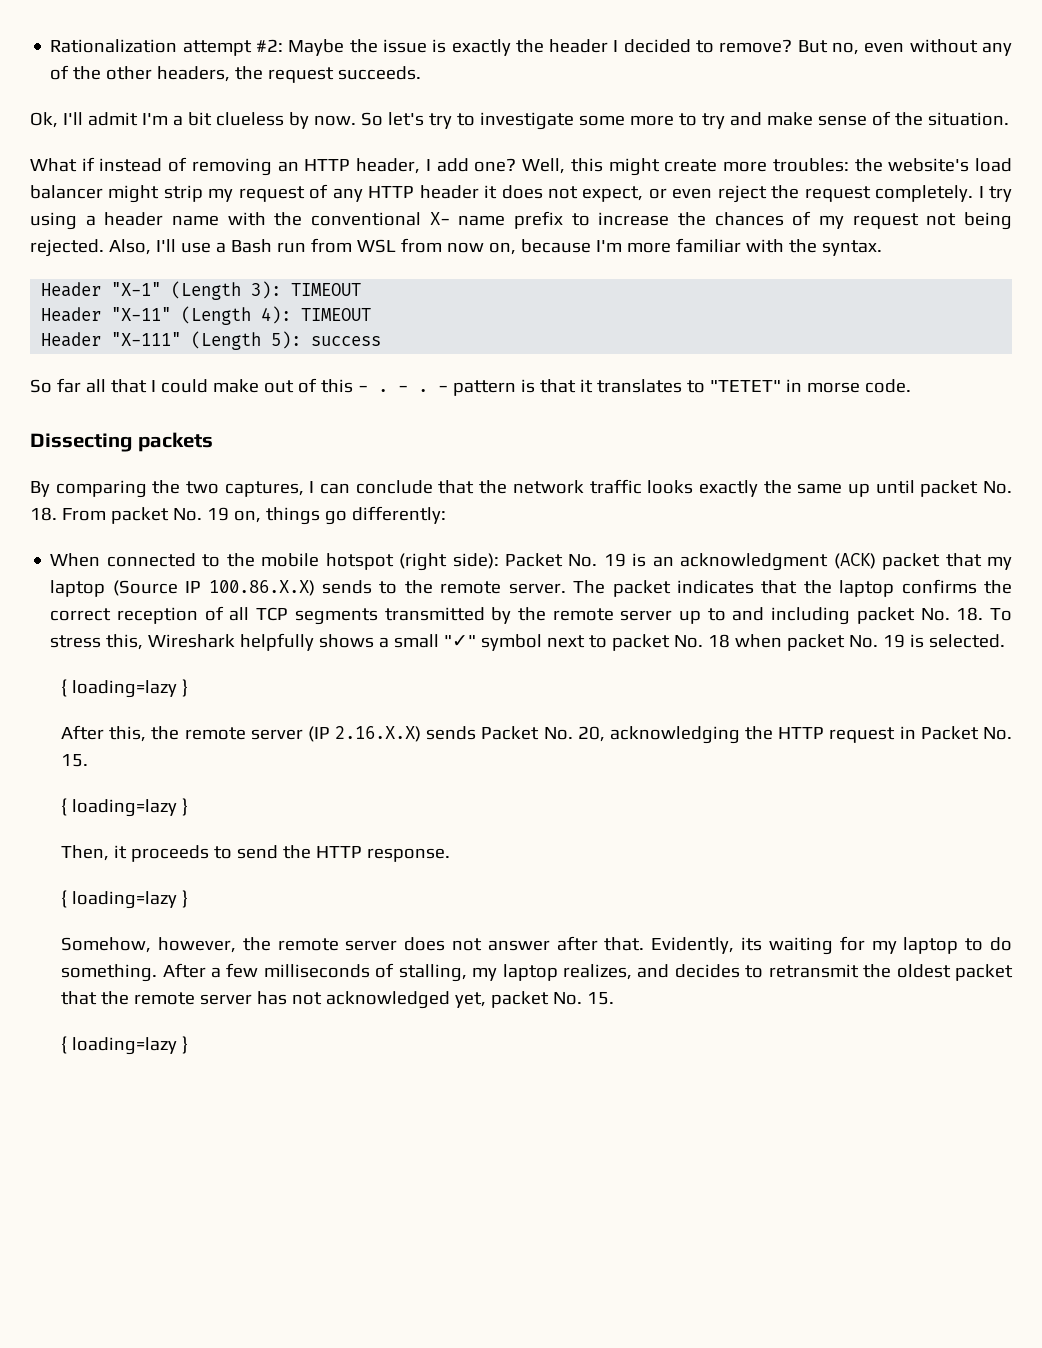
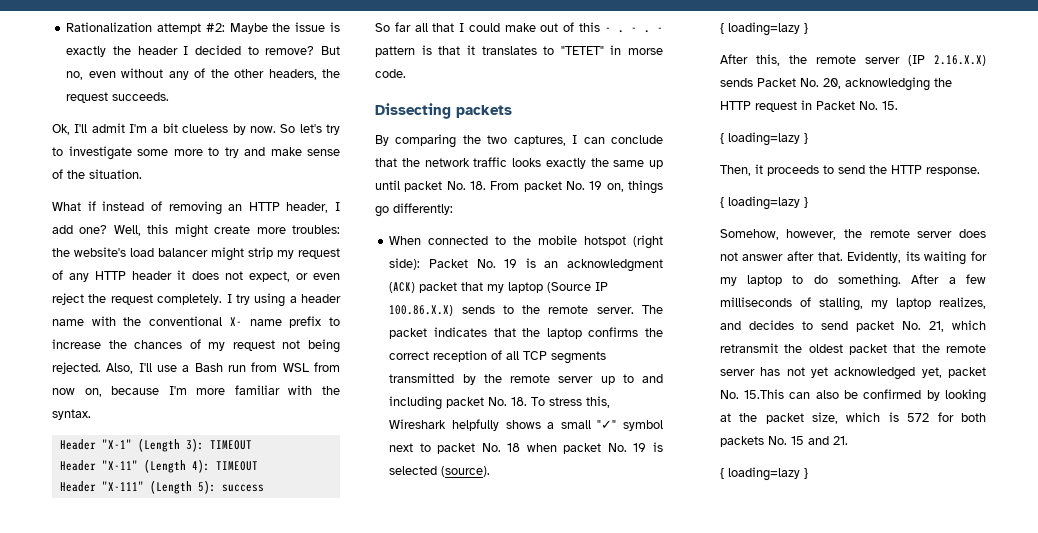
[929,634,1006,648] selected. -> [389,466,491,477] selected (source).
(764, 971) none -> [820,320,986,332] send packet No. 21, which
(323, 998) none -> [810,367,828,378] yet
[587,992,615,1005] 15. -> [744,389,986,403] [719,412,986,424] [719,436,848,447] 15.This can also be confirmed by looking at the packet size, which is 572 for both packets No. 15 and 21.

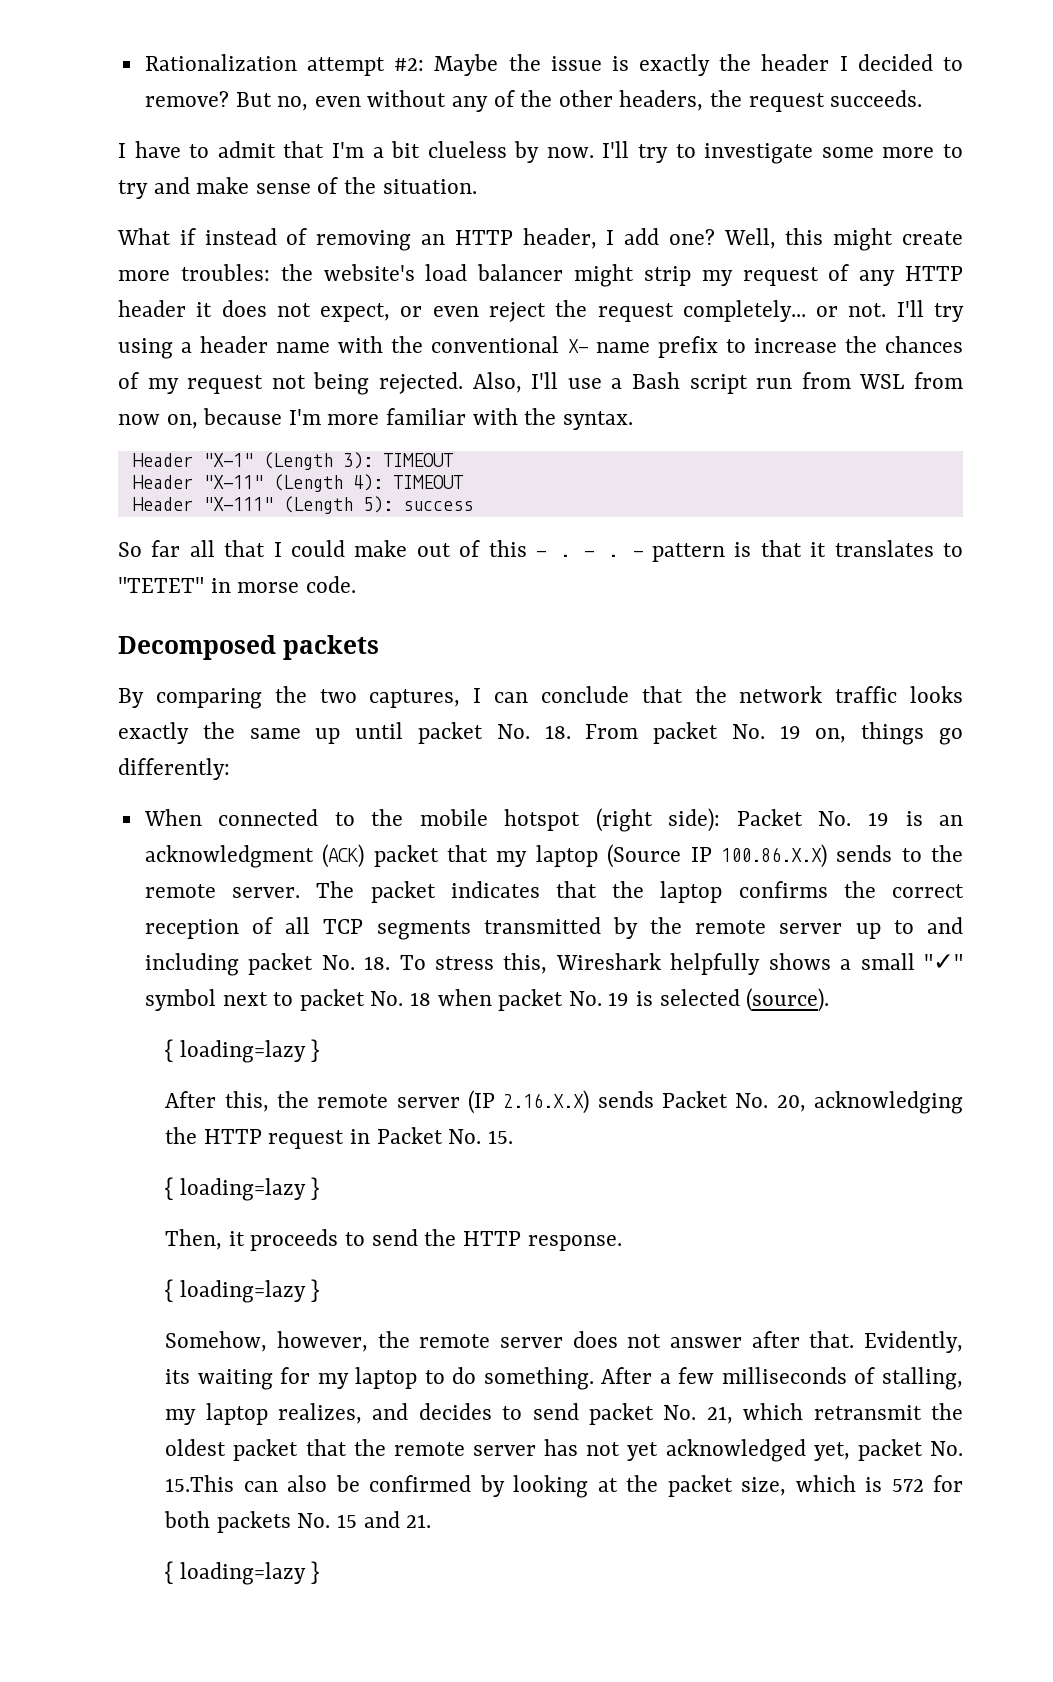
[52,123,125,135] Ok, I'll admit -> [118,141,325,158] I have to admit that
[280,124,322,133] So let's -> [602,141,630,158] I'll
[157,294,232,305] completely. I -> [682,300,924,322] completely... or not. I'll
(223, 367) none -> [689,374,748,394] script
[375,103,451,119] Dissecting -> [118,635,276,660] Decomposed

